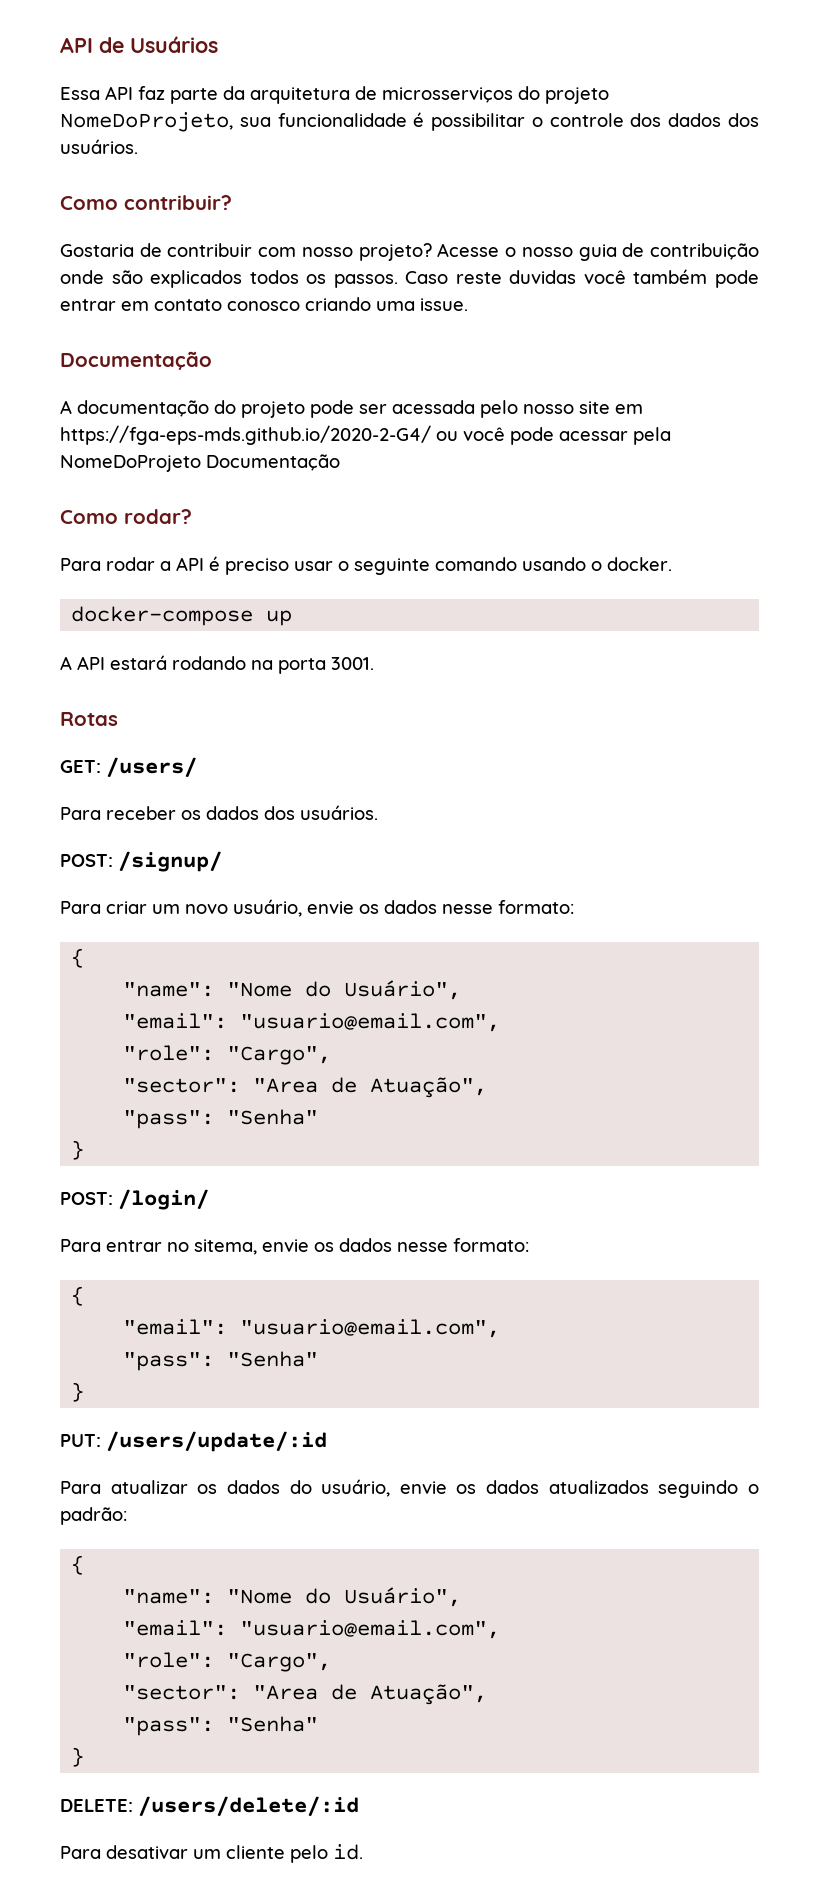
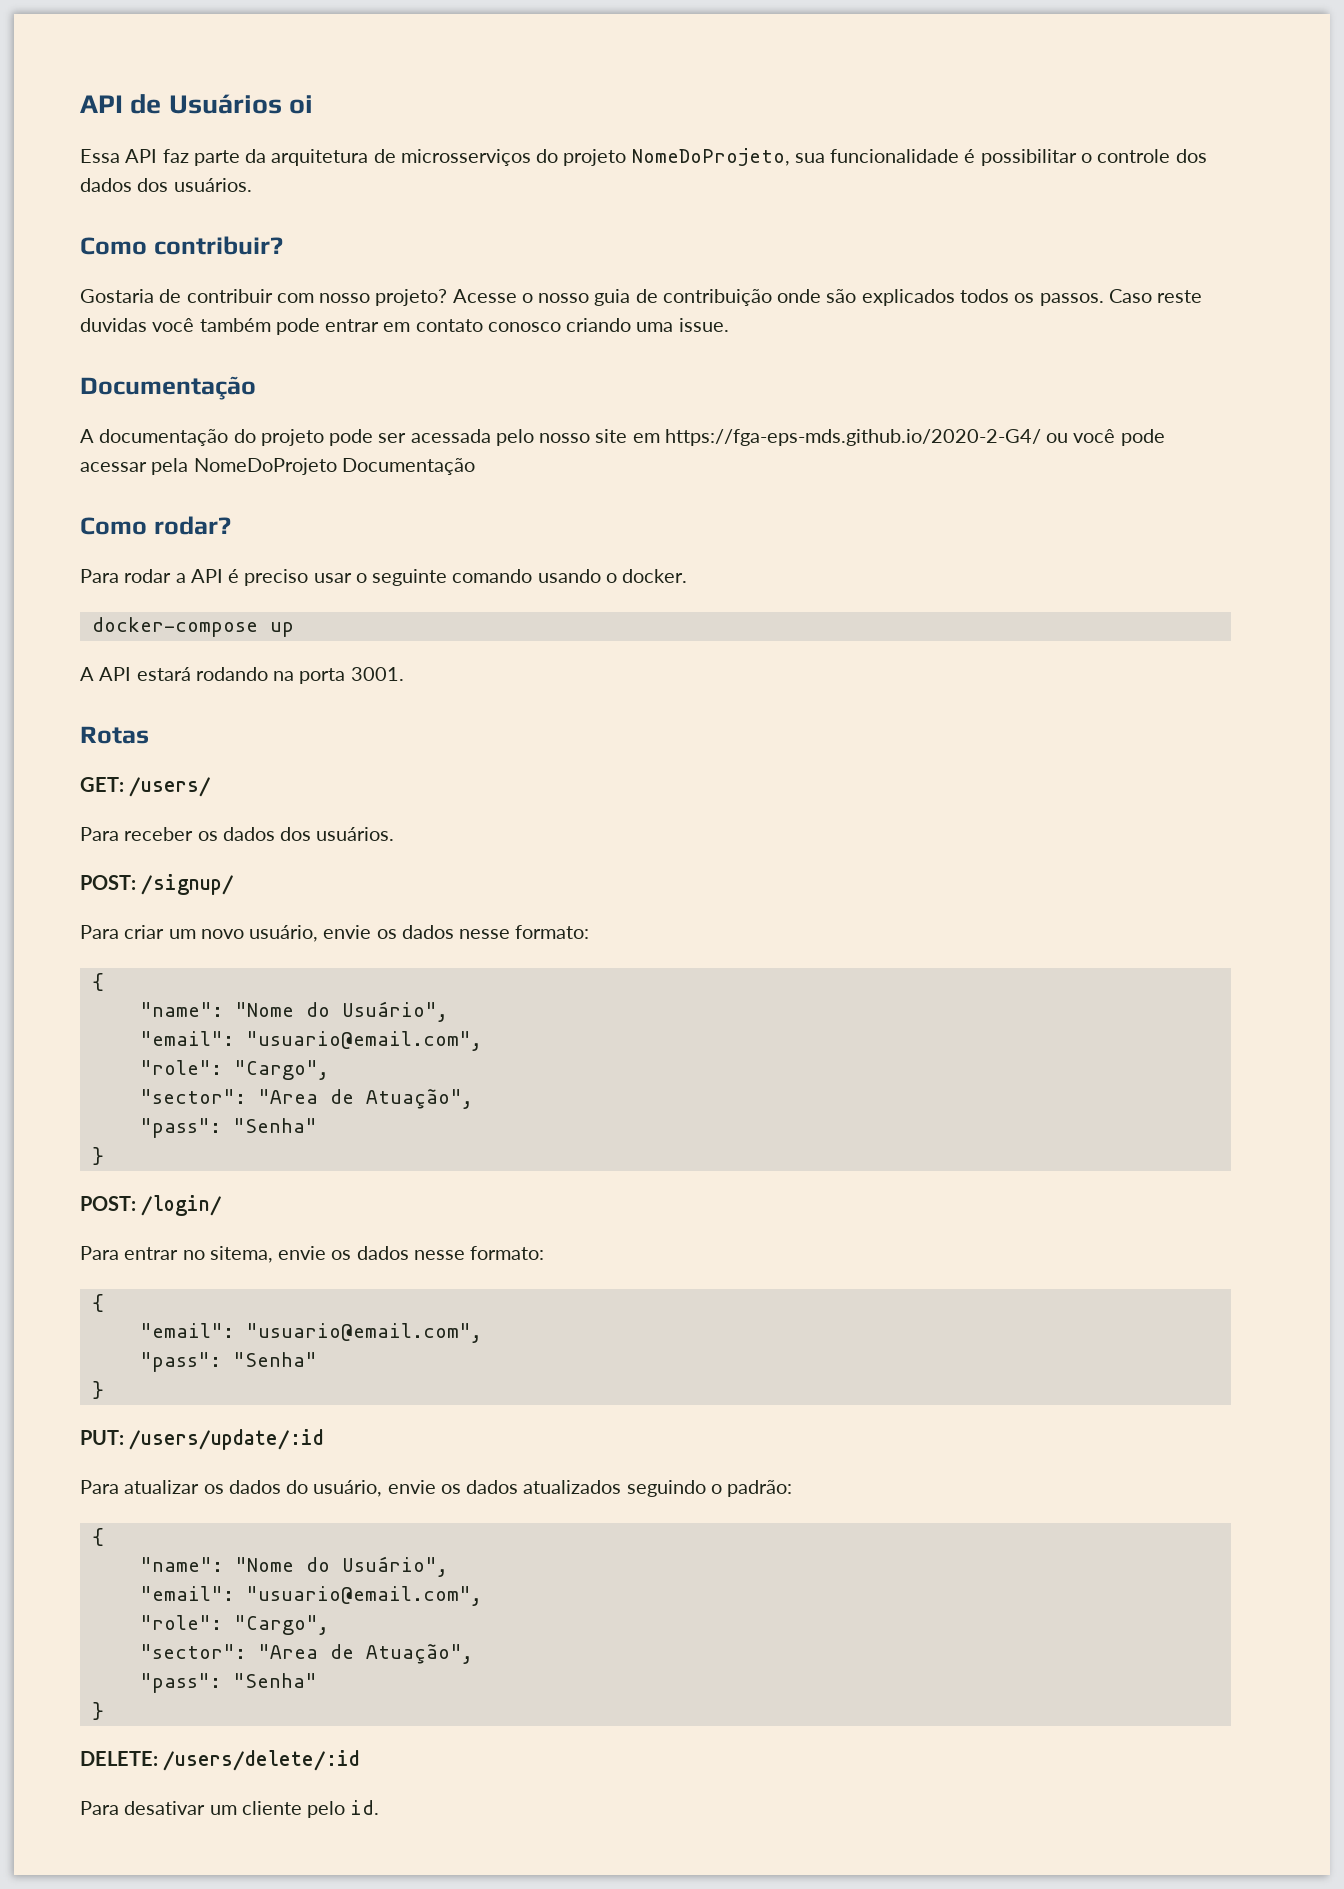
(218, 44) none -> [288,95,313,114] oi

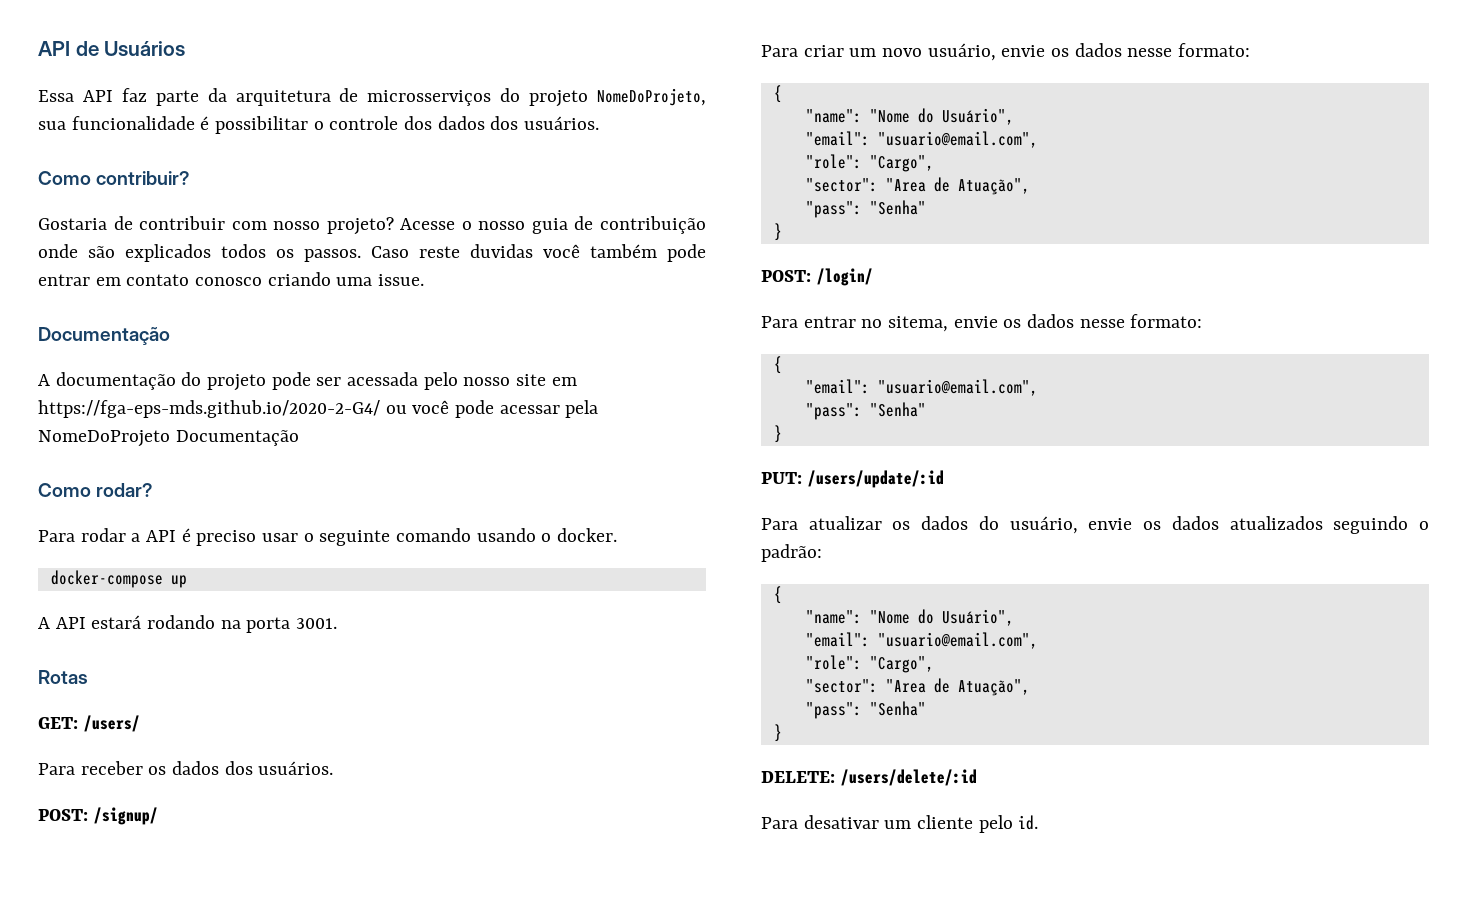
[288,95,313,114] oi -> (186, 48) none

